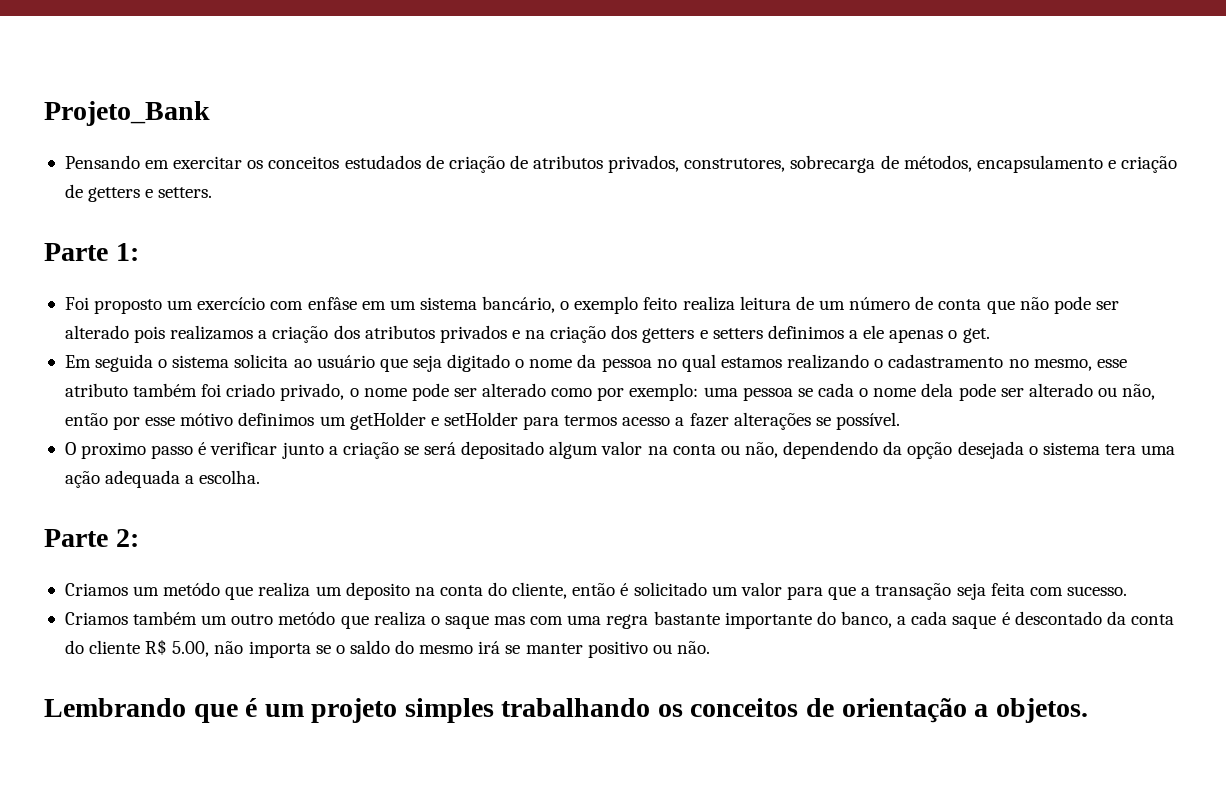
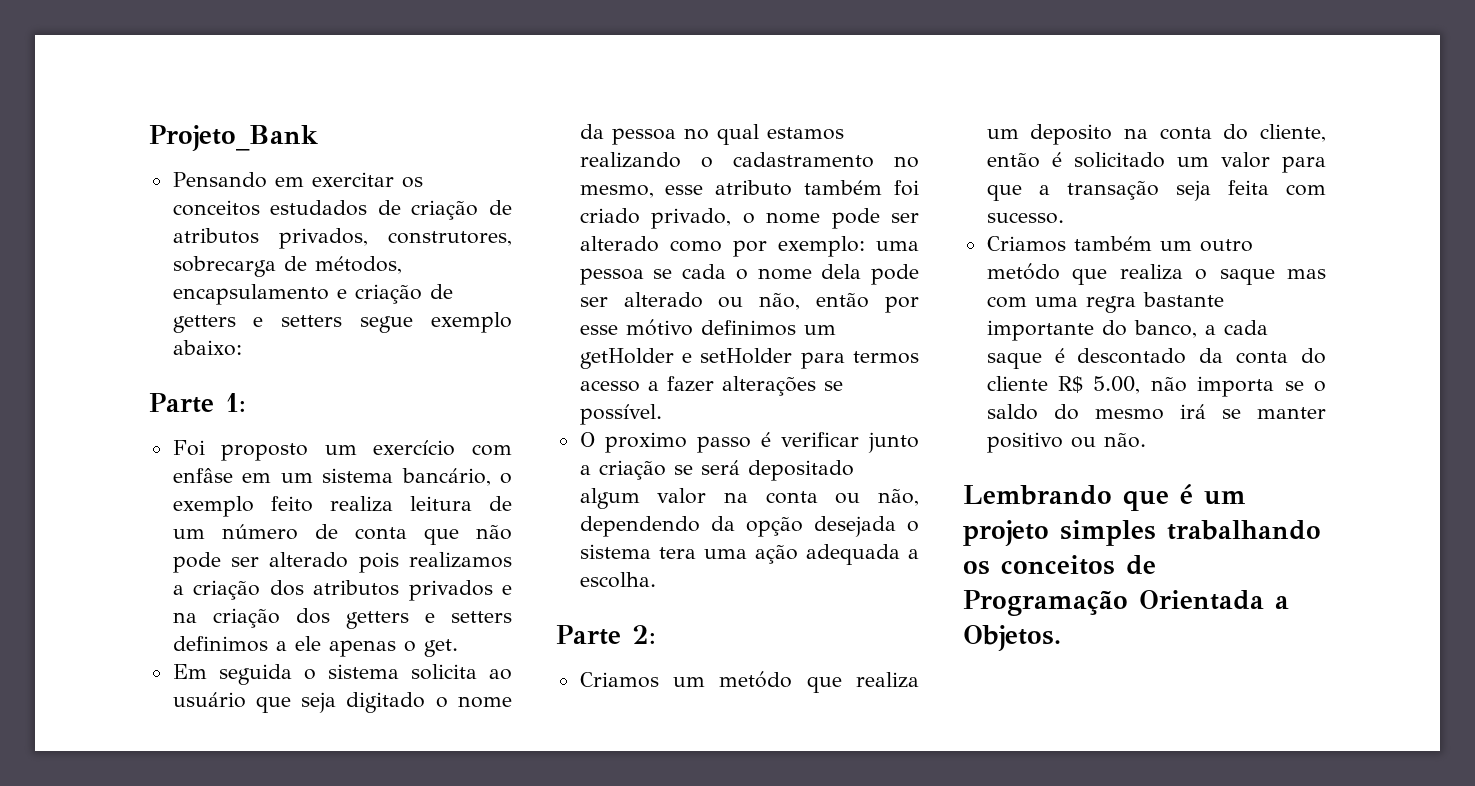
[158,187,213,198] setters. -> [281,312,512,333] [172,340,242,356] setters segue exemplo abaixo:
[841,698,1088,723] orientação a objetos. -> [963,590,1289,616] [963,625,1061,651] Programação Orientada a Objetos.

